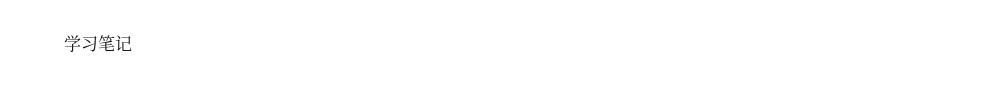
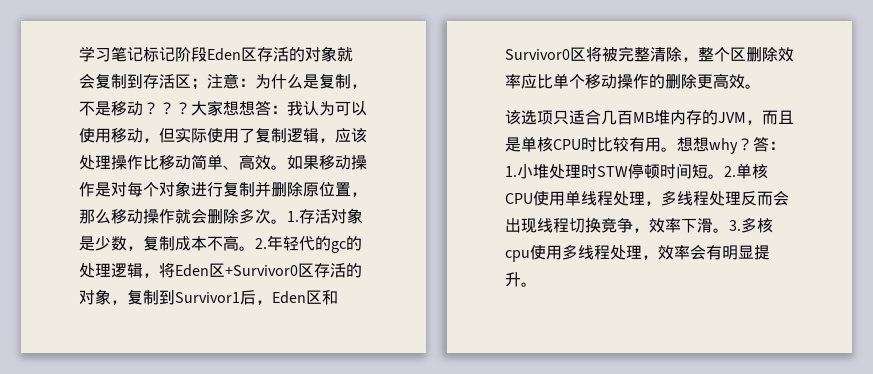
(132, 43) none -> [143,46,353,62] [79,73,367,90] [79,100,367,116] [79,127,367,143] [79,154,367,170] [79,181,367,197] [79,208,363,224] [79,235,362,253] [79,262,362,278] [79,289,338,305] [505,46,794,62] [505,73,761,89] [505,109,794,125] [505,136,785,154] [505,163,768,179] [505,190,789,206] [505,217,773,233] [505,244,770,262] [505,272,537,287] 标记阶段Eden区存活的对象就会复制到存活区；注意：为什么是复制，不是移动？？？大家想想答：我认为可以使用移动，但实际使用了复制逻辑，应该处理操作比移动简单、高效。如果移动操作是对每个对象进行复制并删除原位置，那么移动操作就会删除多次。1.存活对象是少数，复制成本不高。2.年轻代的gc的处理逻辑，将Eden区+Survivor0区存活的对象，复制到Survivor1后，Eden区和Survivor0区将被完整清除，整个区删除效率应比单个移动操作的删除更高效。 // 该选项只适合几百MB堆内存的JVM，而且是单核CPU时比较有用。想想why？答：1.小堆处理时STW停顿时间短。2.单核CPU使用单线程处理，多线程处理反而会出现线程切换竞争，效率下滑。3.多核cpu使用多线程处理，效率会有明显提升。

